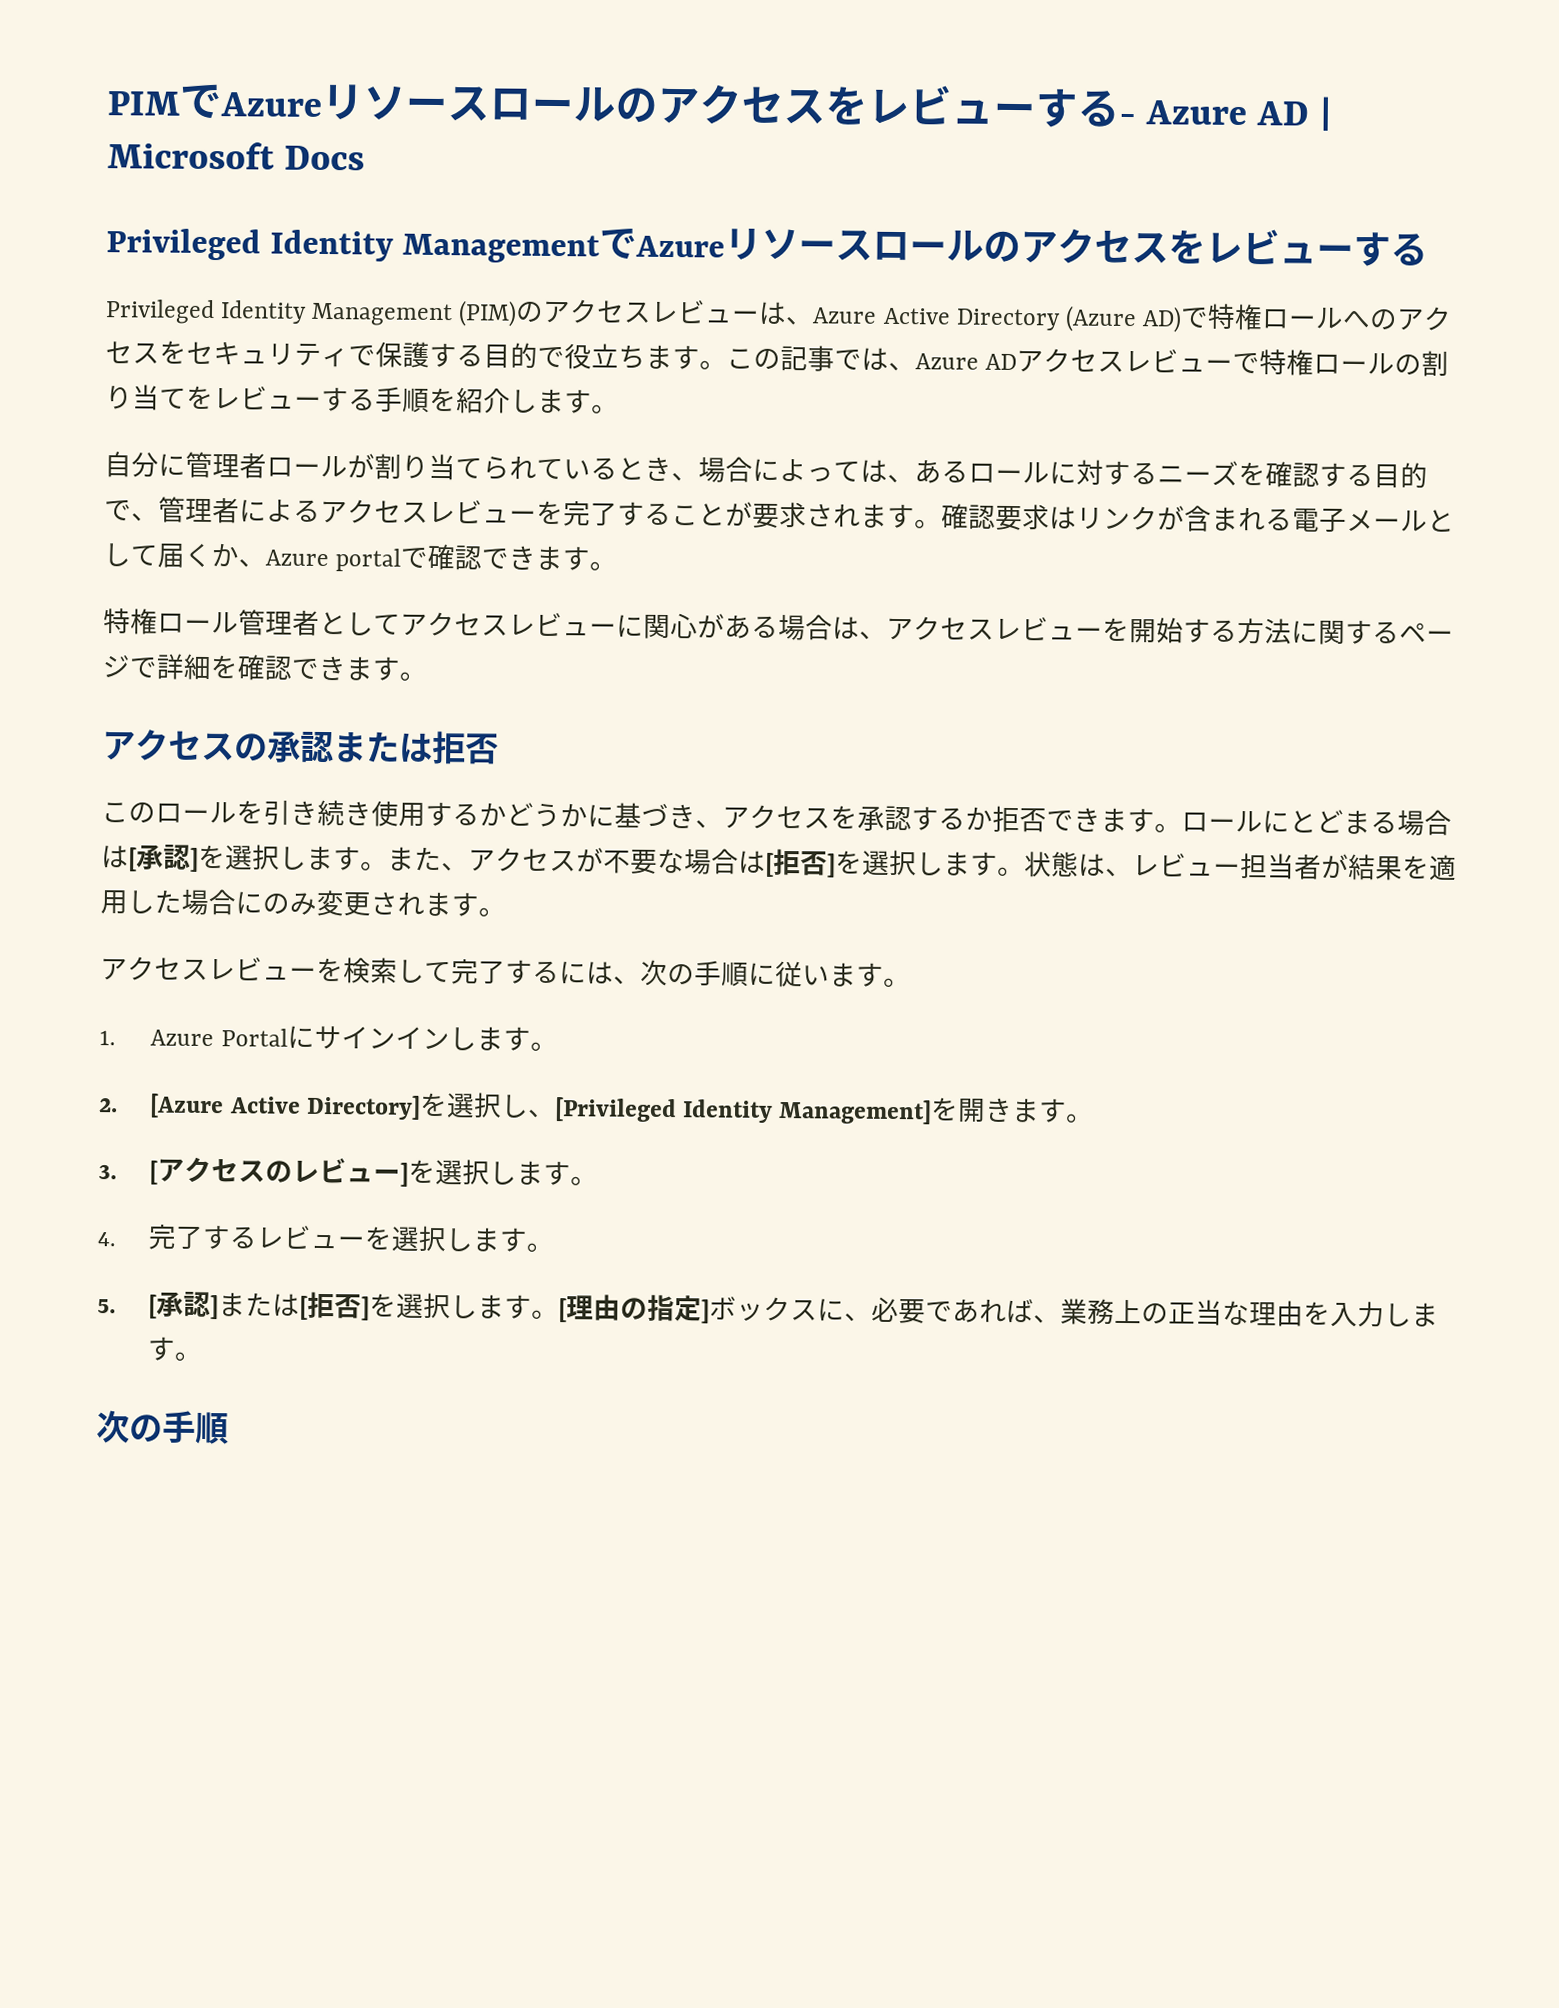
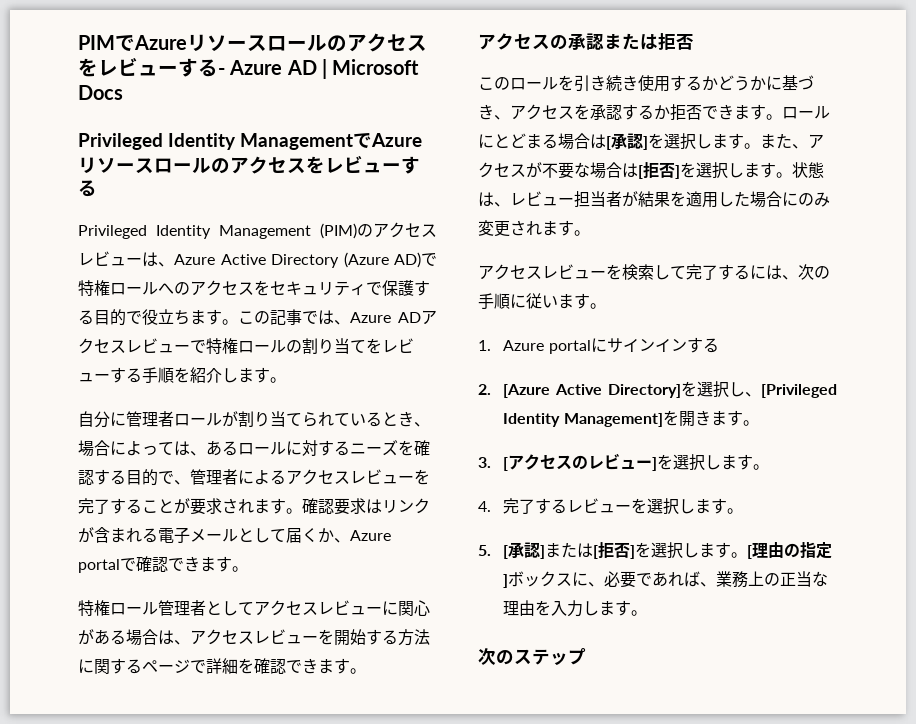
[220,1028,288,1047] Portal -> [548,340,591,354] portal
[448,1026,558,1052] します。 -> [686,337,719,353] する
[162,1410,229,1445] 手順 -> [514,648,586,665] ステップ

